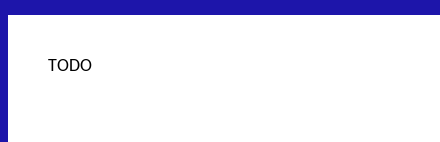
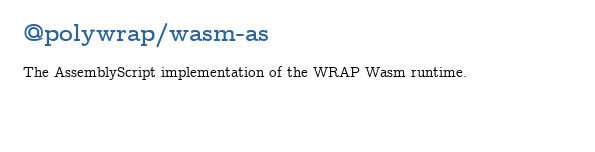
[48,59,92,71] TODO -> [23,23,269,48] [23,66,467,80] @polywrap/wasm-as // The AssemblyScript implementation of the WRAP Wasm runtime.

